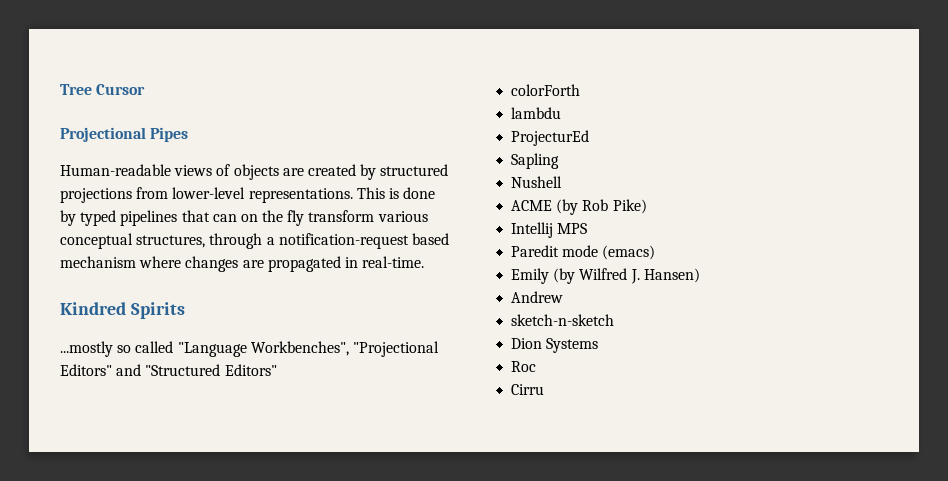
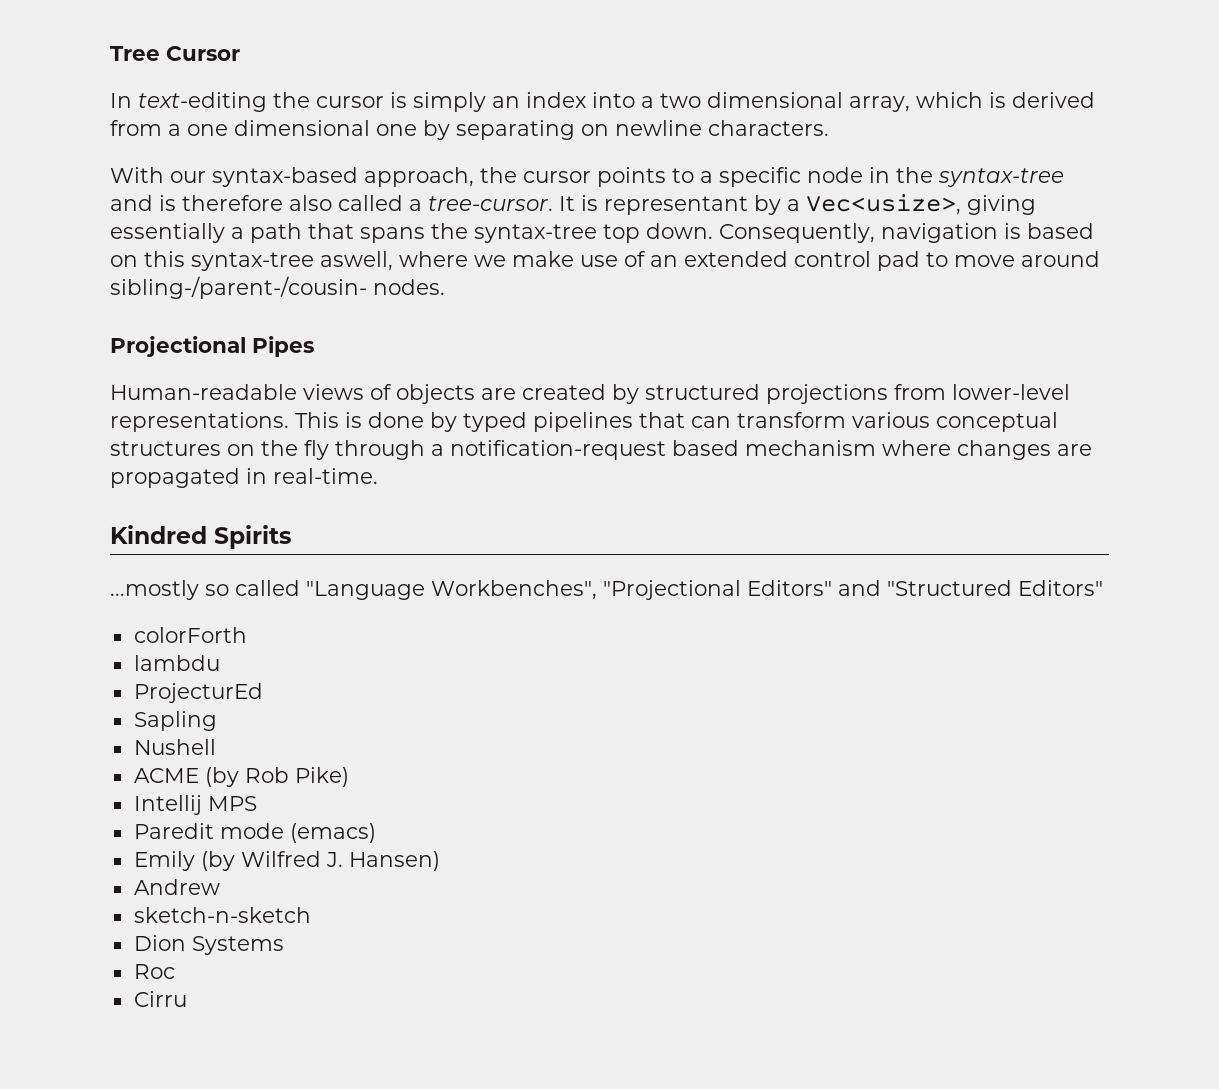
(146, 89) none -> [110,92,1095,112] [110,120,829,140] [110,167,1064,187] [110,194,1036,215] [110,223,1094,243] [110,251,1100,271] [110,276,445,299] // In text-editing the cursor is simply an index into a two dimensional array, which is derived from a one dimensional one by separating on newline characters. // With our syntax-based approach, the cursor points to a specific node in the syntax-tree and is therefore also called a tree-cursor. It is representant by a Vec<usize>, giving essentially a path that spans the syntax-tree top down. Consequently, navigation is based on this syntax-tree aswell, where we make use of an extended control pad to move around sibling-/parent-/cousin- nodes.
[240,210,428,226] [60,233,206,249] on the fly transform various conceptual structures, -> [737,412,1058,432] [110,440,329,460] transform various conceptual structures on the fly

